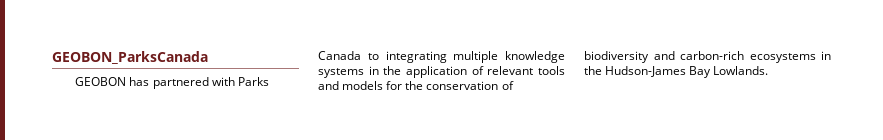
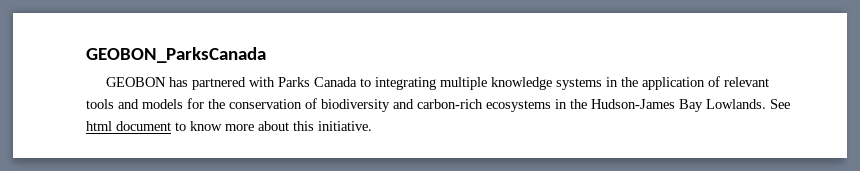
(769, 70) none -> [770,99,790,109] [86,121,372,131] See html document to know more about this initiative.

